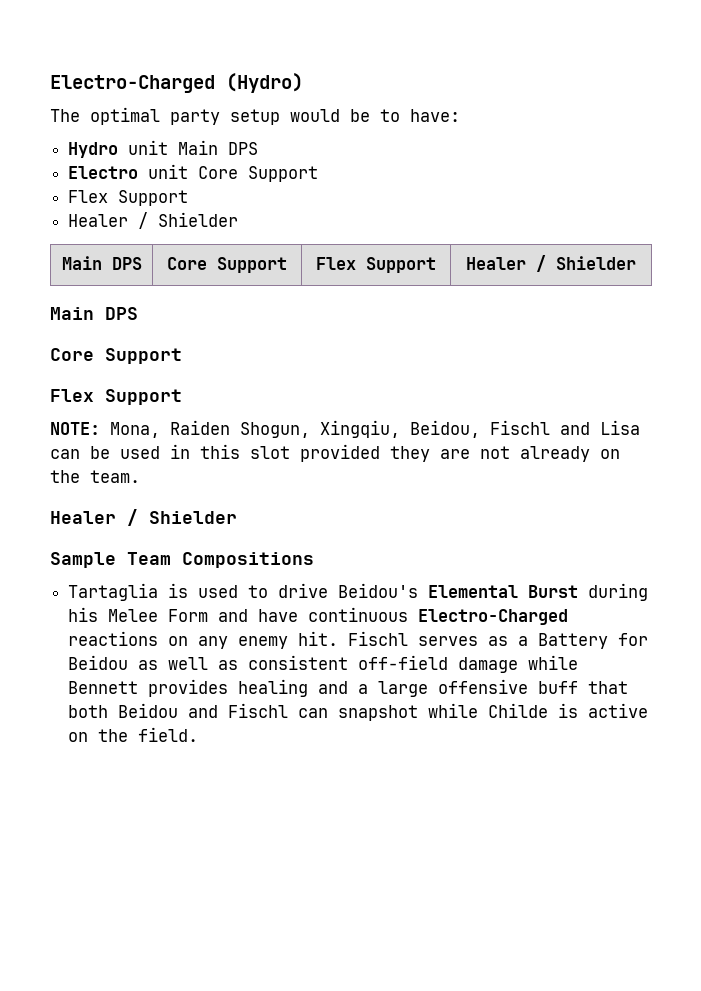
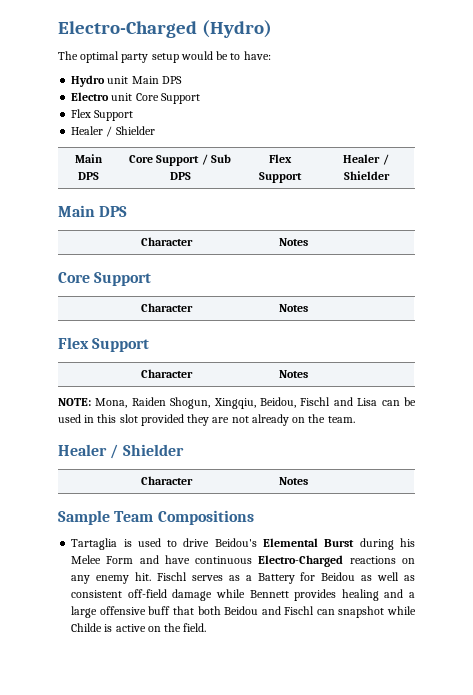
(287, 265) none -> [201,154,231,165] [169,172,191,180] / Sub DPS
[50,348,182,364] [50,389,182,405] // Core Support // Flex Support -> [141,237,193,246] [279,238,309,246] [58,272,152,286] [141,303,193,312] [279,304,309,312] [58,337,150,352] [141,369,193,378] [279,370,309,378] // Character | Notes // Core Support // Character | Notes // Flex Support // Character | Notes
(237, 517) none -> [141,476,193,485] [279,477,309,485] // Character | Notes

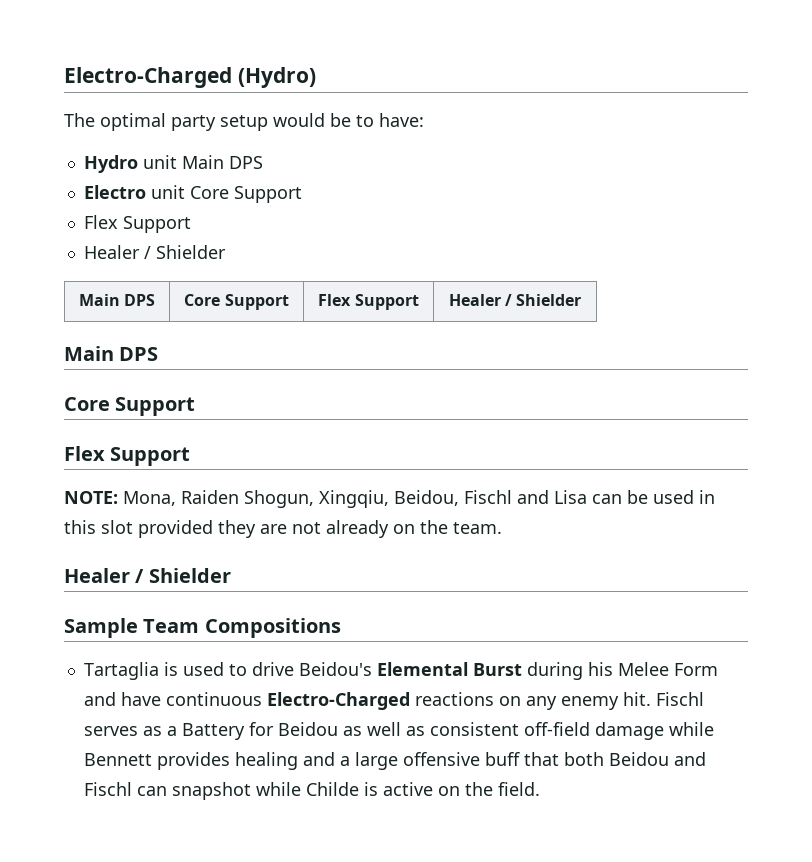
[201,154,231,165] [169,172,191,180] / Sub DPS -> (289, 302) none
[141,237,193,246] [279,238,309,246] [58,272,152,286] [141,303,193,312] [279,304,309,312] [58,337,150,352] [141,369,193,378] [279,370,309,378] // Character | Notes // Core Support // Character | Notes // Flex Support // Character | Notes -> [64,397,196,416] [64,446,191,466] // Core Support // Flex Support
[141,476,193,485] [279,477,309,485] // Character | Notes -> (231, 575) none

